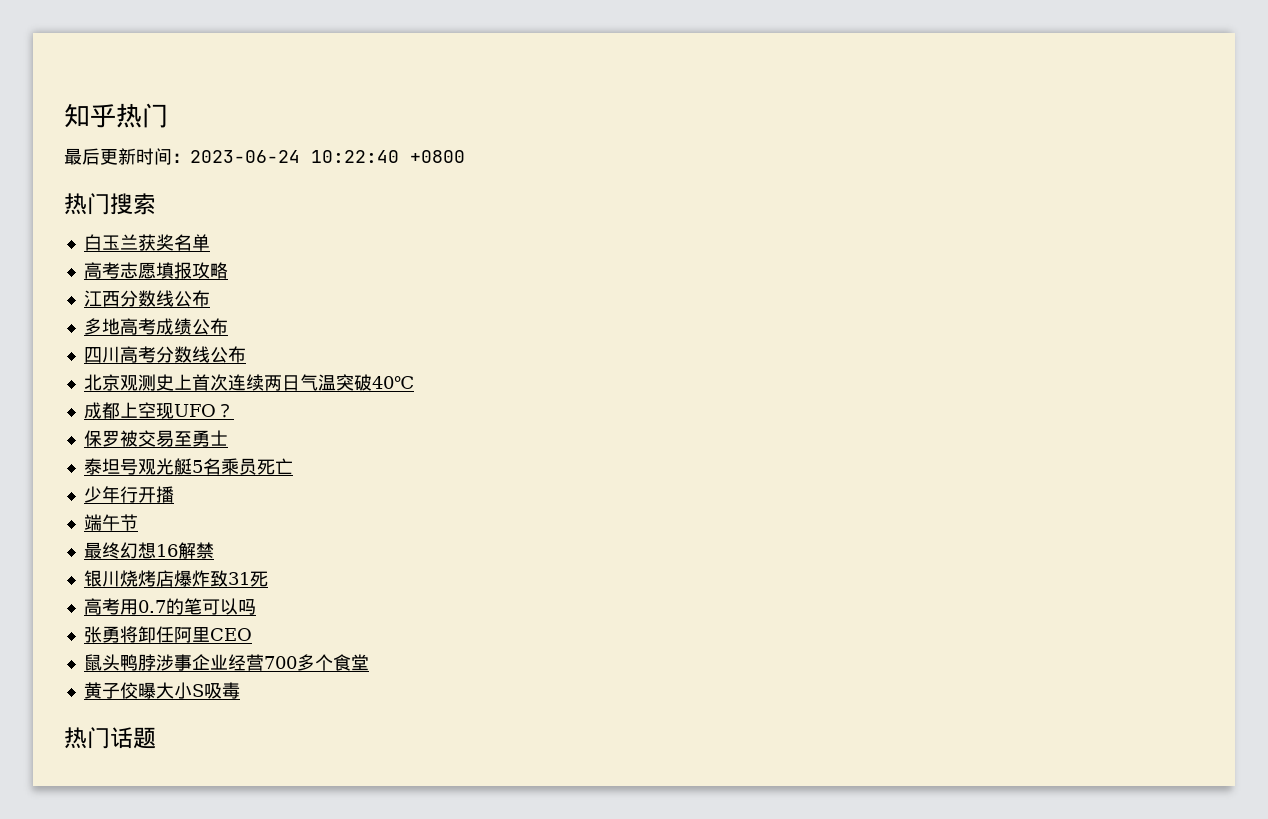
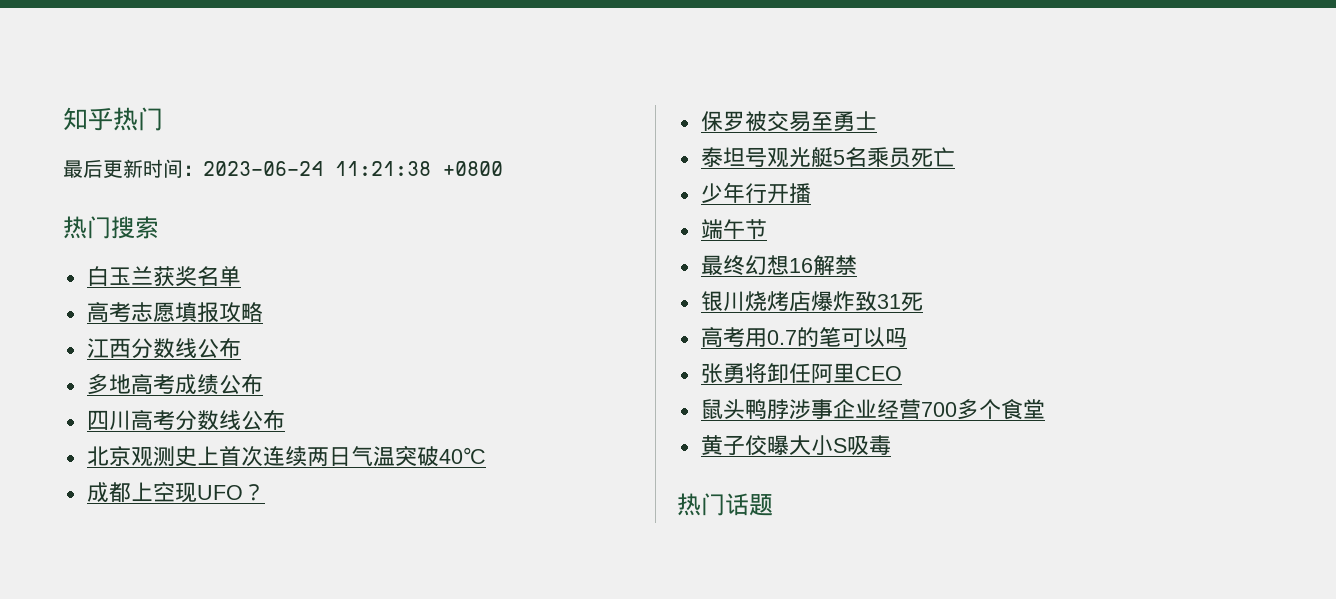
[311,150,399,163] 10:22:40 -> [335,161,431,176] 11:21:38

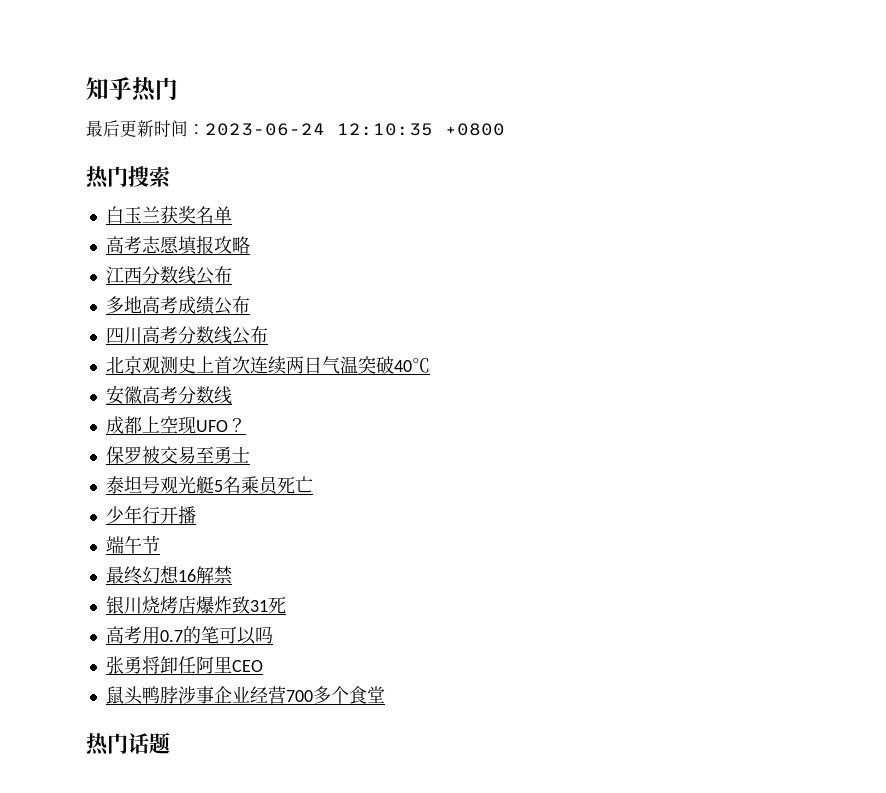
[335,161,431,176] 11:21:38 -> [337,123,433,136] 12:10:35
(486, 455) none -> [105,385,232,405] // 安徽高考分数线
[700,435,891,456] // 黄子佼曝大小S吸毒 -> (385, 694) none

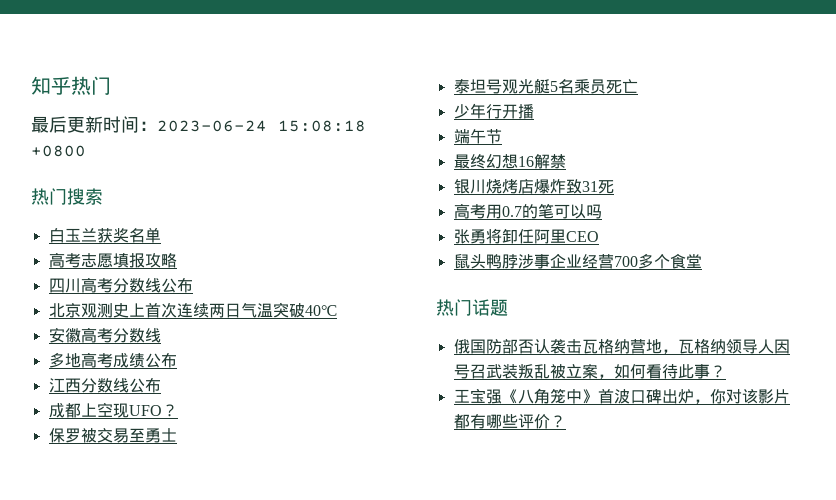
[337,123,433,136] 12:10:35 -> [278,120,366,132] 15:08:18
[105,266,232,285] [105,296,250,315] // 江西分数线公布 // 多地高考成绩公布 -> (177, 260) none
(232, 395) none -> [48,352,177,368] [48,377,161,393] // 多地高考成绩公布 // 江西分数线公布
(170, 743) none -> [453,339,790,354] [453,364,726,379] [453,388,790,404] [453,414,566,429] // 俄国防部否认袭击瓦格纳营地，瓦格纳领导人因号召武装叛乱被立案，如何看待此事？ // 王宝强《八角笼中》首波口碑出炉，你对该影片都有哪些评价？

